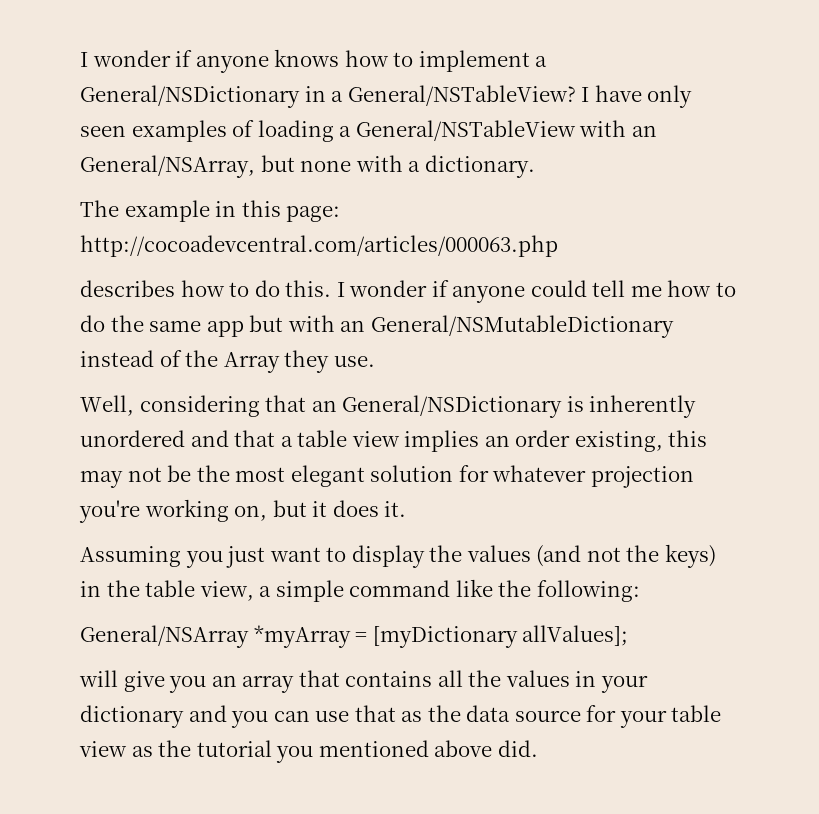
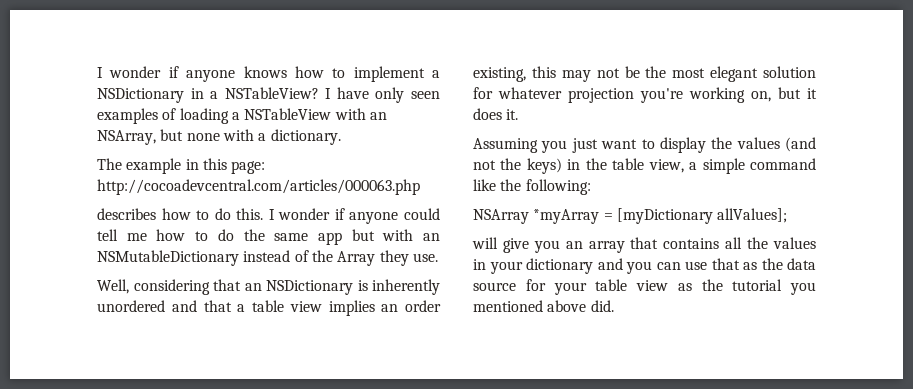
[80,85,300,108] General/NSDictionary -> [97,88,184,103] NSDictionary
[347,85,576,106] General/NSTableView? -> [224,87,319,99] NSTableView?
[355,120,657,141] [80,155,255,178] General/NSTableView with an General/NSArray, -> [244,108,387,120] [97,130,156,145] NSTableView with an NSArray,
[370,315,674,338] General/NSMutableDictionary -> [97,250,239,266] NSMutableDictionary
[342,395,563,418] General/NSDictionary -> [266,280,353,295] NSDictionary
[80,625,249,648] General/NSArray -> [473,209,529,224] NSArray

